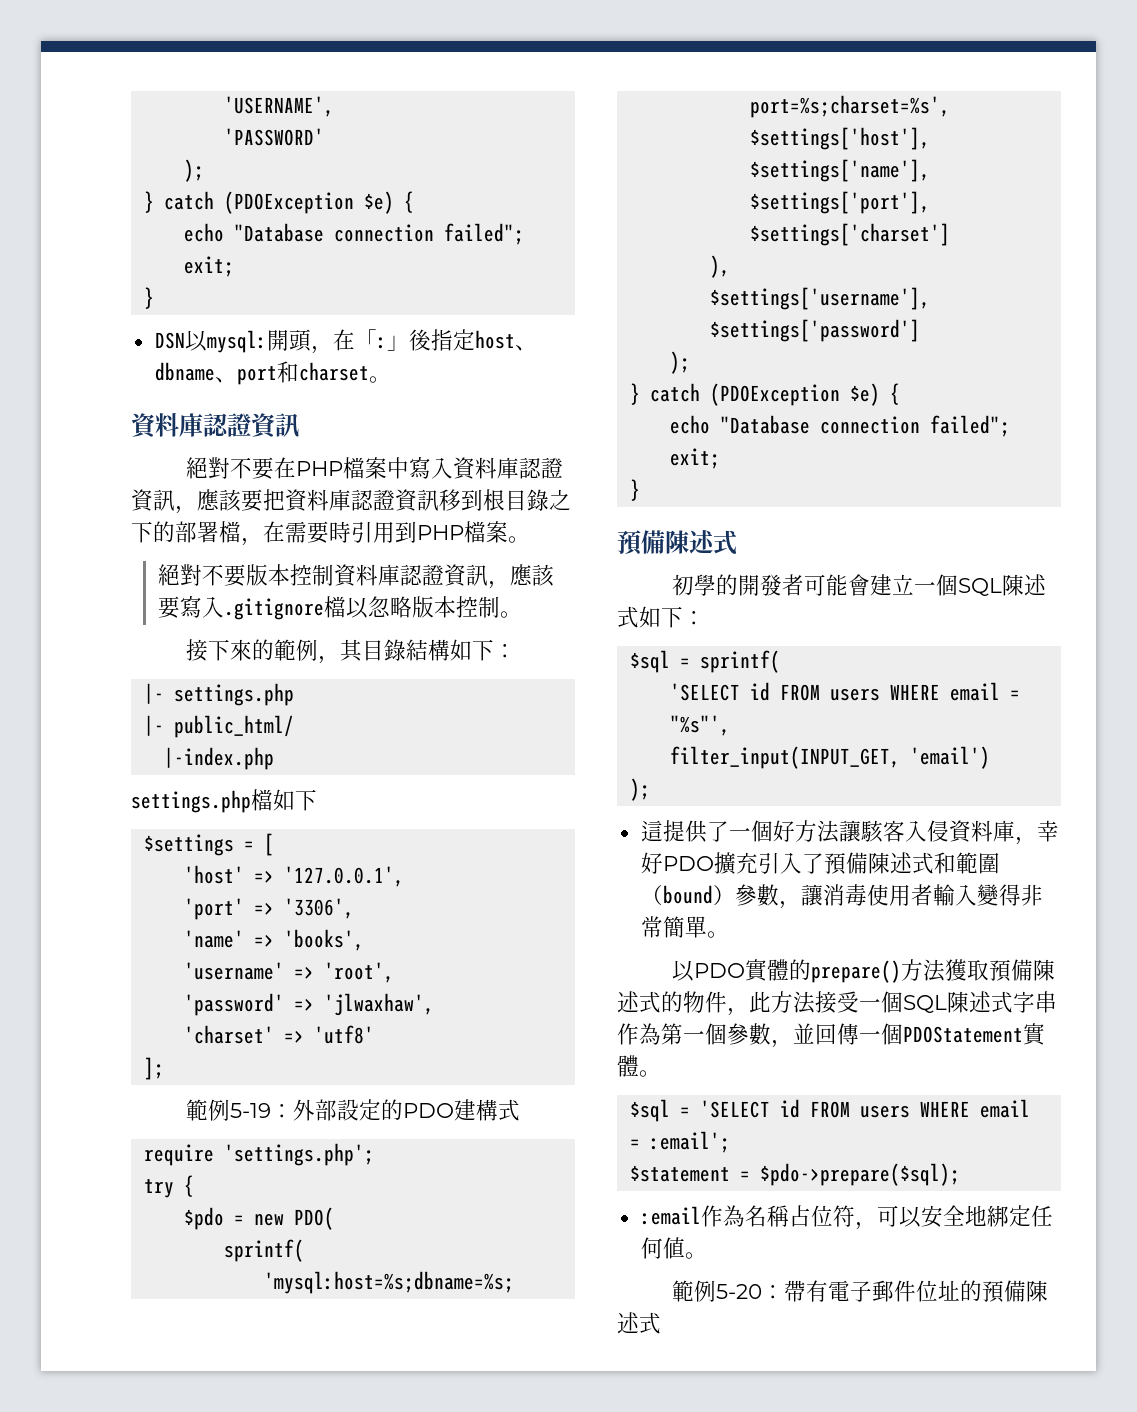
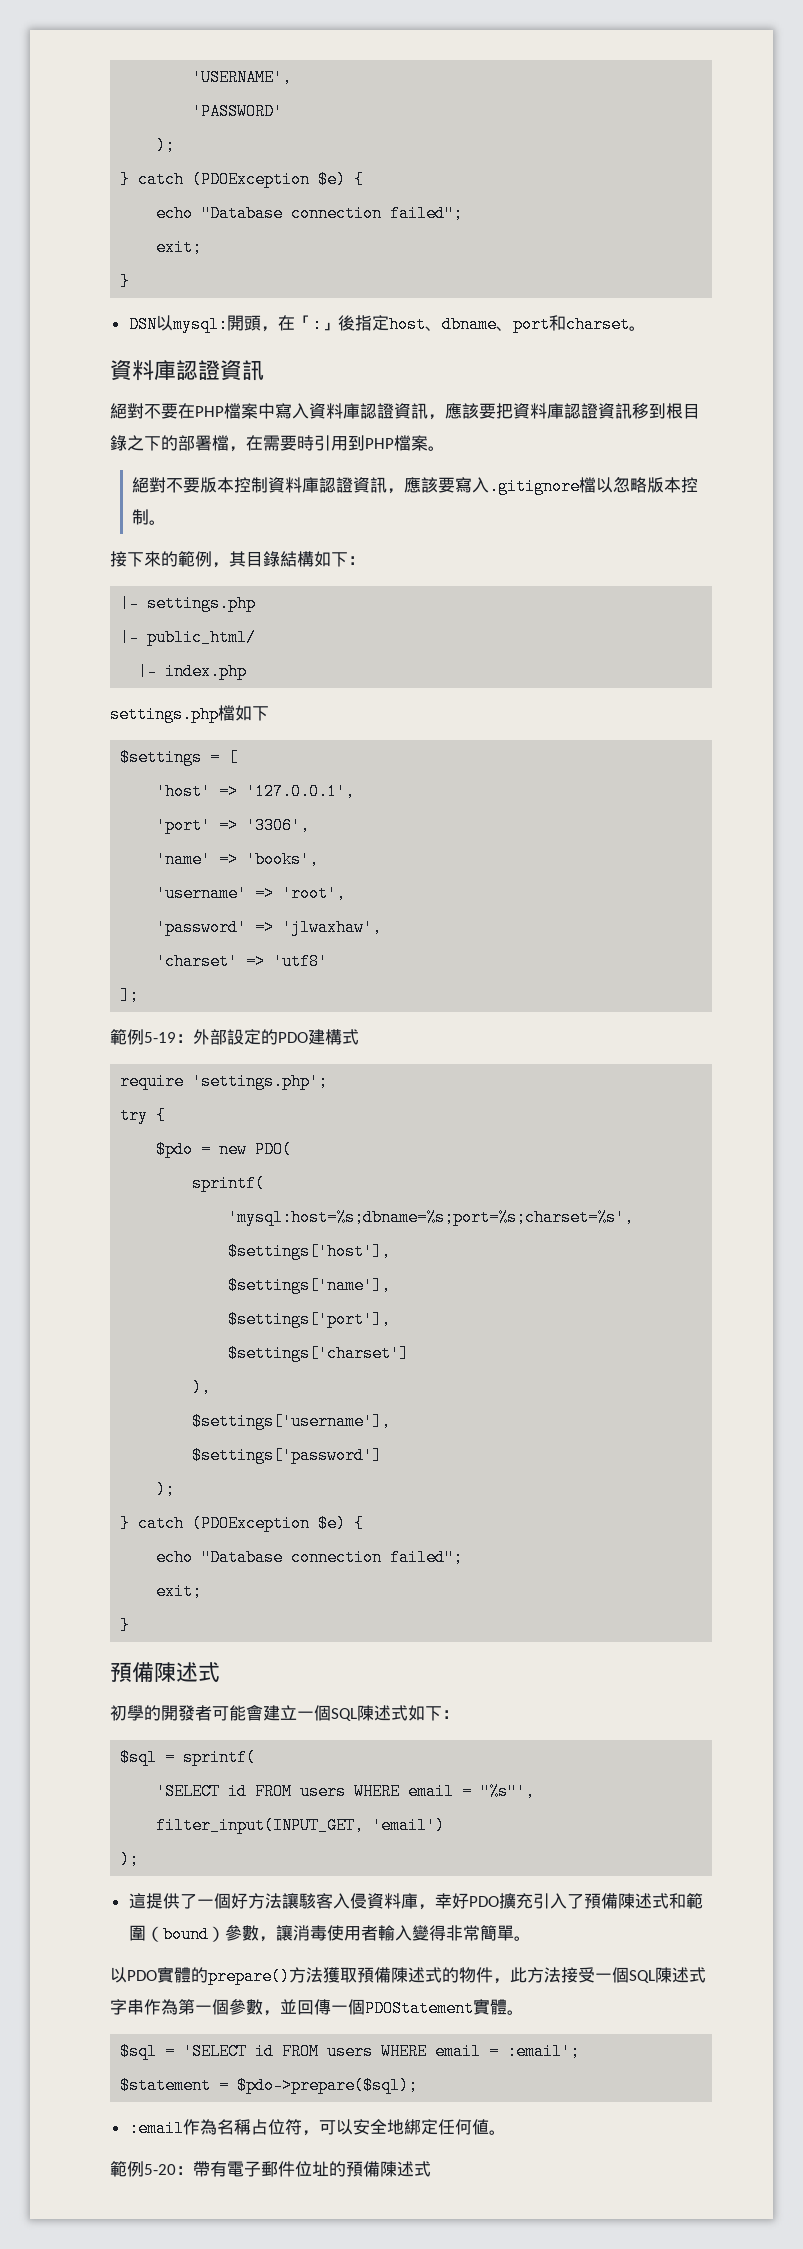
[163,747,274,770] |-index.php -> [138,663,248,680] |- index.php

